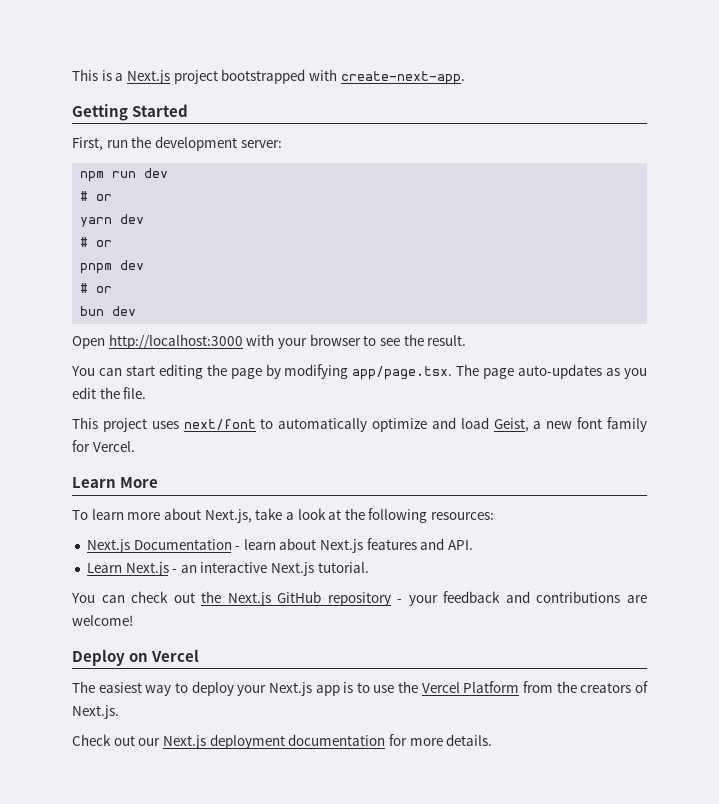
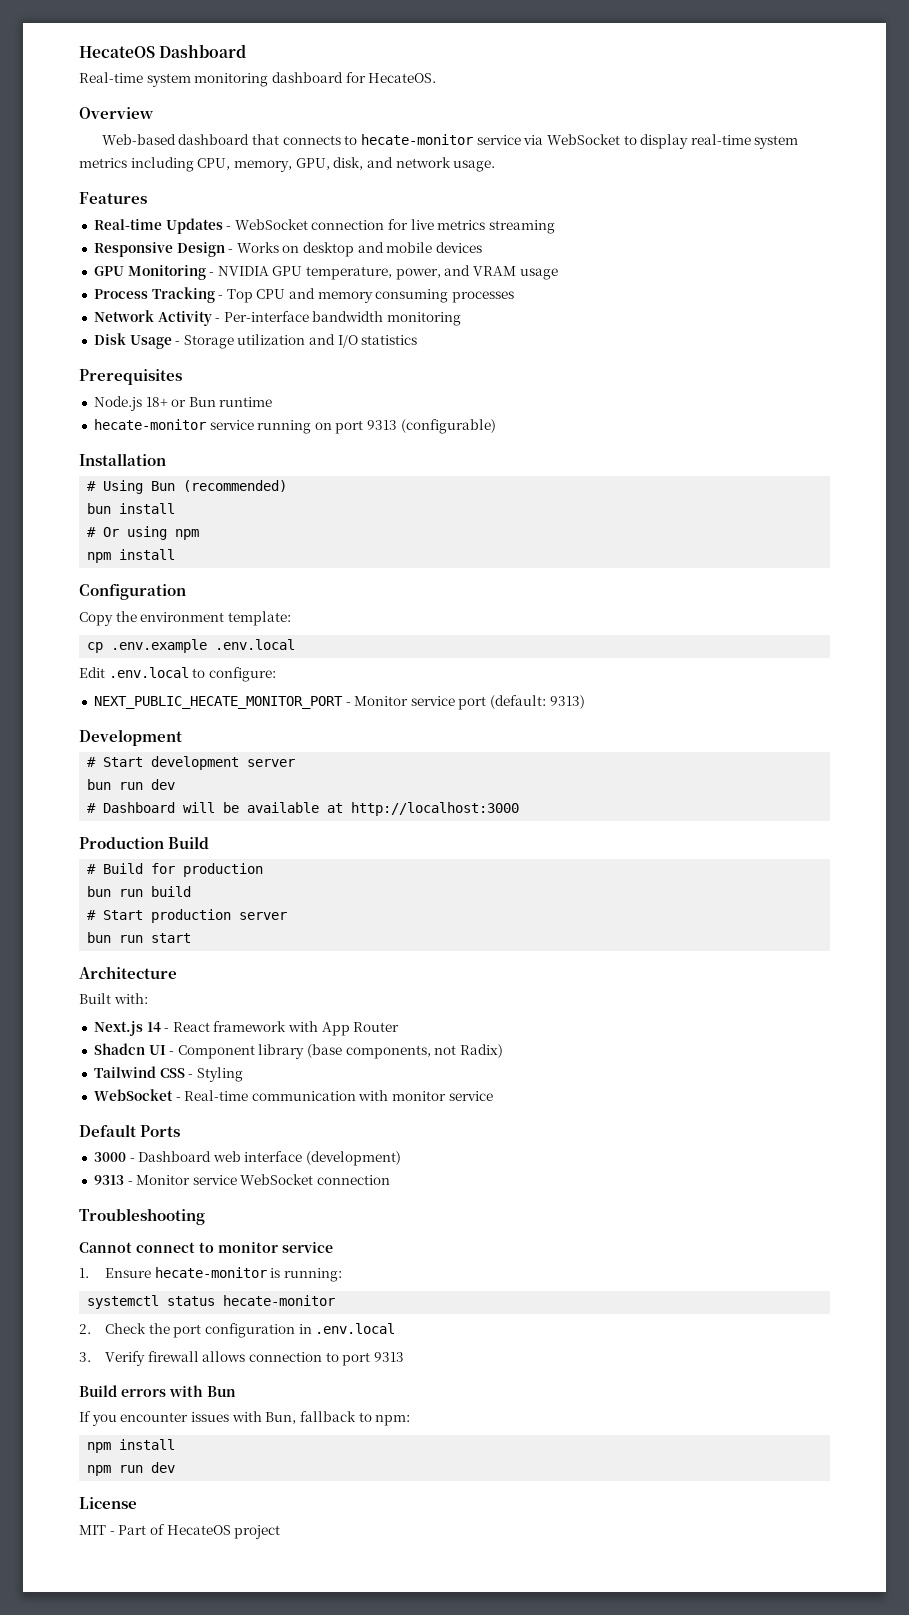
[72,69,465,85] [72,104,189,121] [72,136,282,151] [80,168,169,182] [80,191,113,201] [80,214,145,227] [80,237,113,247] [80,260,145,274] [80,283,113,293] [80,306,137,316] [72,334,467,349] [71,364,647,380] [72,387,147,399] [72,417,648,432] [72,440,135,452] [72,477,159,488] [72,508,495,523] [86,538,474,553] [86,562,369,576] [71,591,648,606] [72,615,133,626] [72,649,200,666] [72,681,648,696] [72,705,119,719] [72,734,493,749] This is a Next.js project bootstrapped with create-next-app. // Getting Started // First, run the development server: // npm run dev // # or // yarn dev // # or // pnpm dev // # or // bun dev // Open http://localhost:3000 with your browser to see the result. // You can start editing the page by modifying app/page.tsx. The page auto-updates as you edit the file. // This project uses next/font to automatically optimize and load Geist, a new font family for Vercel. // Learn More // To learn more about Next.js, take a look at the following resources: // Next.js Documentation - learn about Next.js features and API. // Learn Next.js - an interactive Next.js tutorial. // You can check out the Next.js GitHub repository - your feedback and contributions are welcome! // Deploy on Vercel // The easiest way to deploy your Next.js app is to use the Vercel Platform from the creators of Next.js. // Check out our Next.js deployment documentation for more details. -> [79,44,247,58] [79,72,437,87] [79,107,154,119] [101,134,799,149] [79,157,496,172] [79,192,147,204] [93,218,556,234] [93,242,483,257] [93,265,558,280] [93,287,515,303] [93,310,462,326] [93,333,418,349] [79,369,182,385] [93,396,273,411] [93,419,496,434] [79,453,166,466] [87,480,288,494] [87,503,176,514] [87,526,200,540] [87,549,176,563] [79,584,186,600] [79,611,291,626] [87,639,296,653] [79,667,276,682] [93,695,585,710] [79,729,182,746] [87,756,296,770] [87,779,176,790] [87,802,520,816] [79,836,210,849] [87,863,264,877] [87,886,192,897] [87,909,288,923] [87,932,192,943] [79,966,177,979] [79,993,148,1004] [93,1021,400,1036] [93,1043,504,1059] [93,1066,243,1082] [93,1089,493,1101] [79,1124,181,1137] [93,1151,402,1166] [93,1174,391,1185] [79,1208,205,1225] [79,1241,333,1253] [79,1267,343,1282] [87,1295,336,1309] [79,1323,396,1338] [79,1351,405,1366] [79,1385,236,1397] [79,1411,411,1426] [87,1439,176,1453] [87,1462,176,1476] [79,1497,137,1509] [79,1524,281,1539] HecateOS Dashboard // Real-time system monitoring dashboard for HecateOS. // Overview // Web-based dashboard that connects to hecate-monitor service via WebSocket to display real-time system metrics including CPU, memory, GPU, disk, and network usage. // Features // Real-time Updates - WebSocket connection for live metrics streaming // Responsive Design - Works on desktop and mobile devices // GPU Monitoring - NVIDIA GPU temperature, power, and VRAM usage // Process Tracking - Top CPU and memory consuming processes // Network Activity - Per-interface bandwidth monitoring // Disk Usage - Storage utilization and I/O statistics // Prerequisites // Node.js 18+ or Bun runtime // hecate-monitor service running on port 9313 (configurable) // Installation // # Using Bun (recommended) // bun install // # Or using npm // npm install // Configuration // Copy the environment template: // cp .env.example .env.local // Edit .env.local to configure: // NEXT_PUBLIC_HECATE_MONITOR_PORT - Monitor service port (default: 9313) // Development // # Start development server // bun run dev // # Dashboard will be available at http://localhost:3000 // Production Build // # Build for production // bun run build // # Start production server // bun run start // Architecture // Built with: // Next.js 14 - React framework with App Router // Shadcn UI - Component library (base components, not Radix) // Tailwind CSS - Styling // WebSocket - Real-time communication with monitor service // Default Ports // 3000 - Dashboard web interface (development) // 9313 - Monitor service WebSocket connection // Troubleshooting // Cannot connect to monitor service // 1. Ensure hecate-monitor is running: // systemctl status hecate-monitor // 2. Check the port configuration in .env.local // 3. Verify firewall allows connection to port 9313 // Build errors with Bun // If you encounter issues with Bun, fallback to npm: // npm install // npm run dev // License // MIT - Part of HecateOS project

